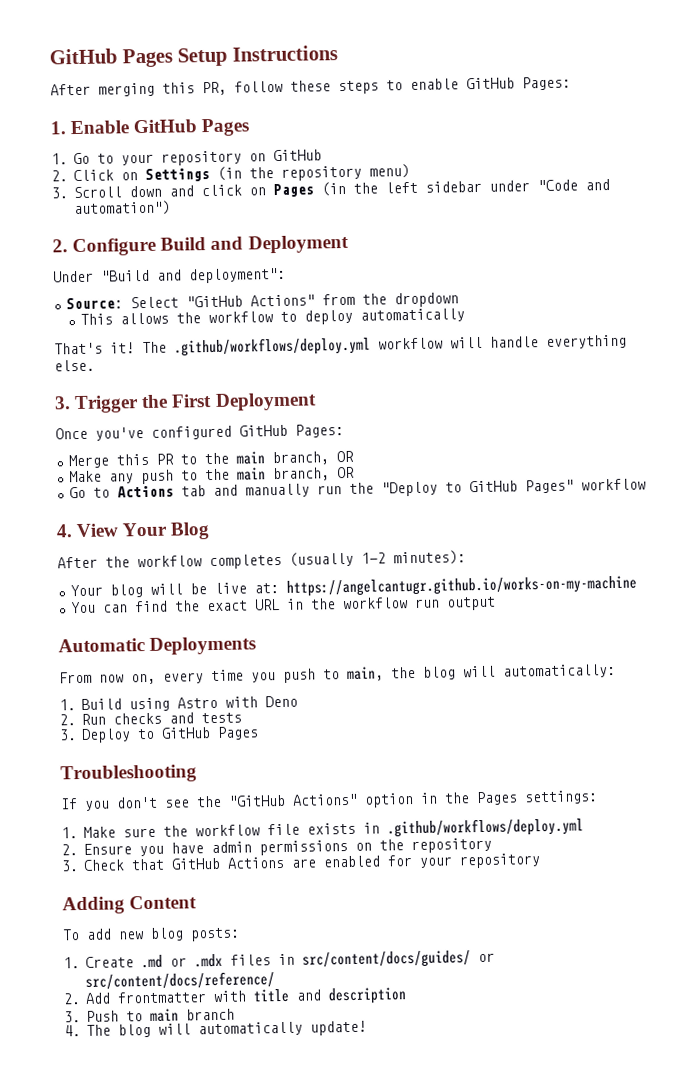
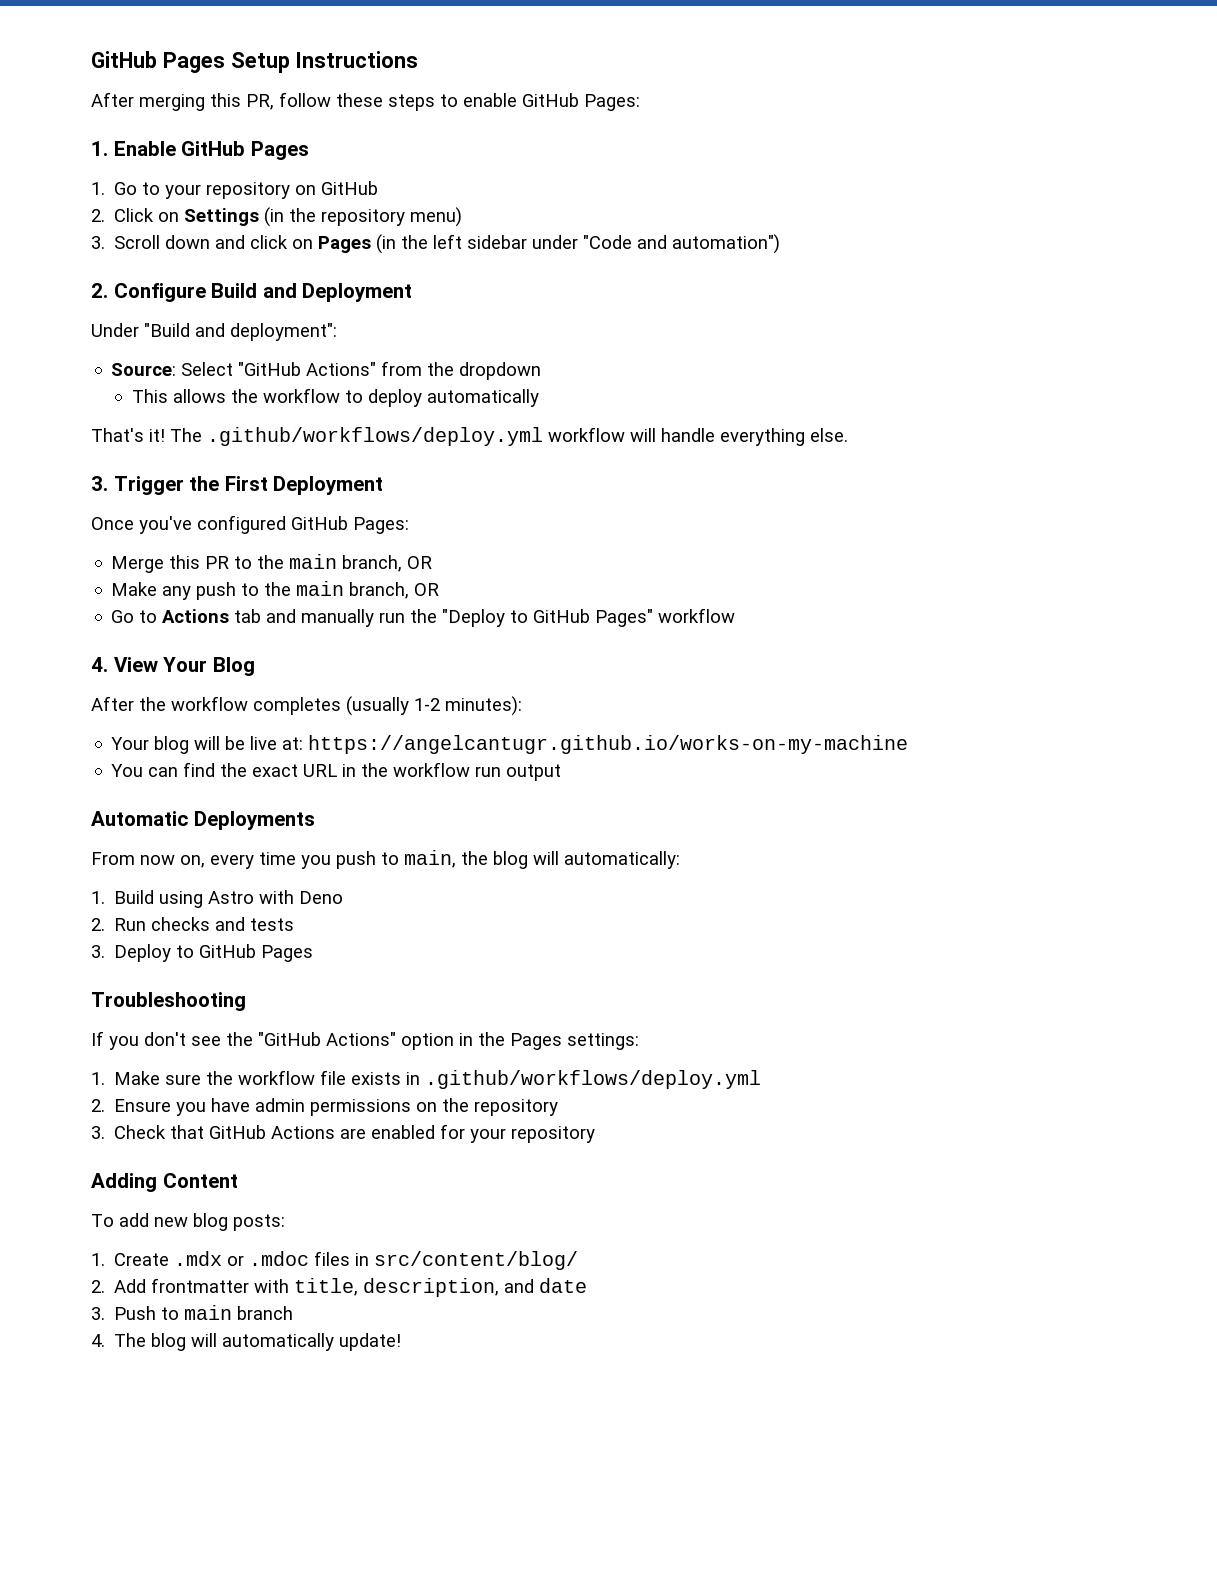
[140,950,495,969] [84,971,275,990] .md or .mdx files in src/content/docs/guides/ or src/content/docs/reference/ -> [174,1251,579,1270] .mdx or .mdoc files in src/content/blog/
[252,987,407,1005] title and description -> [294,1278,588,1297] title, description, and date

